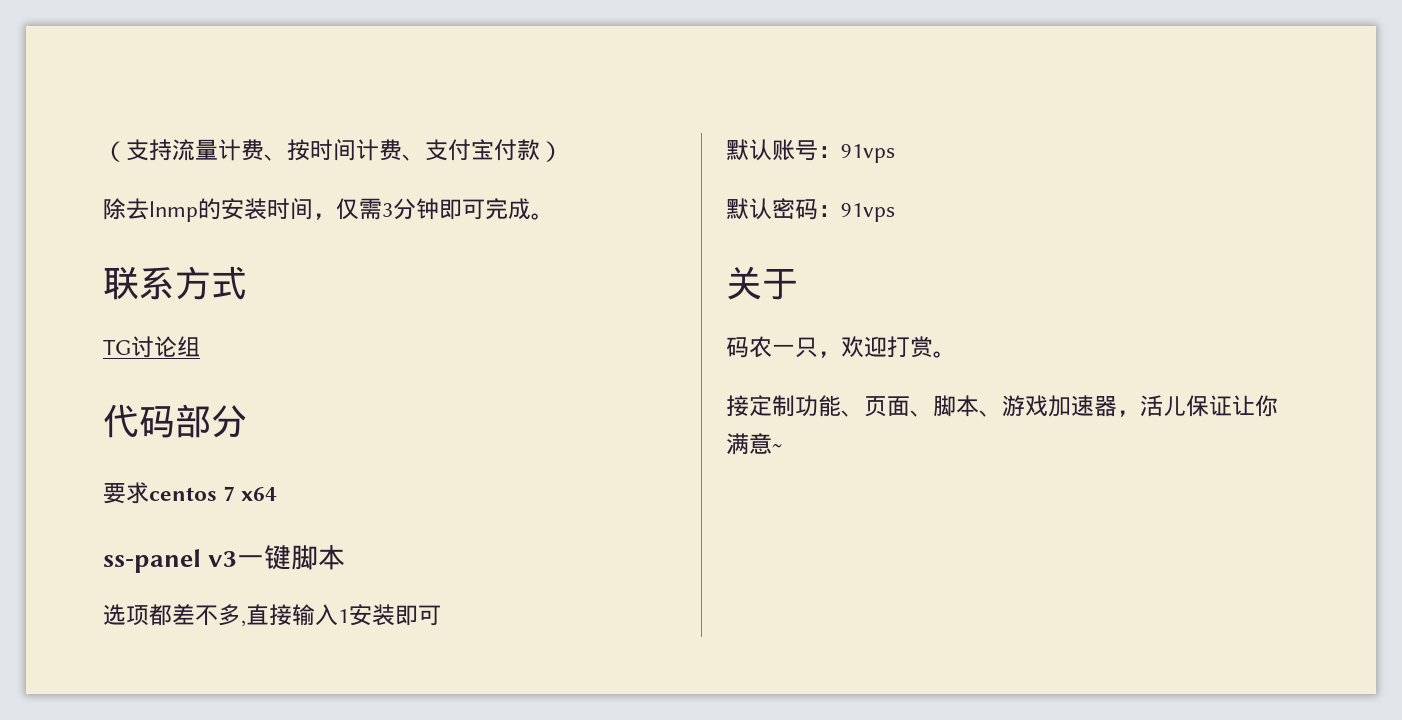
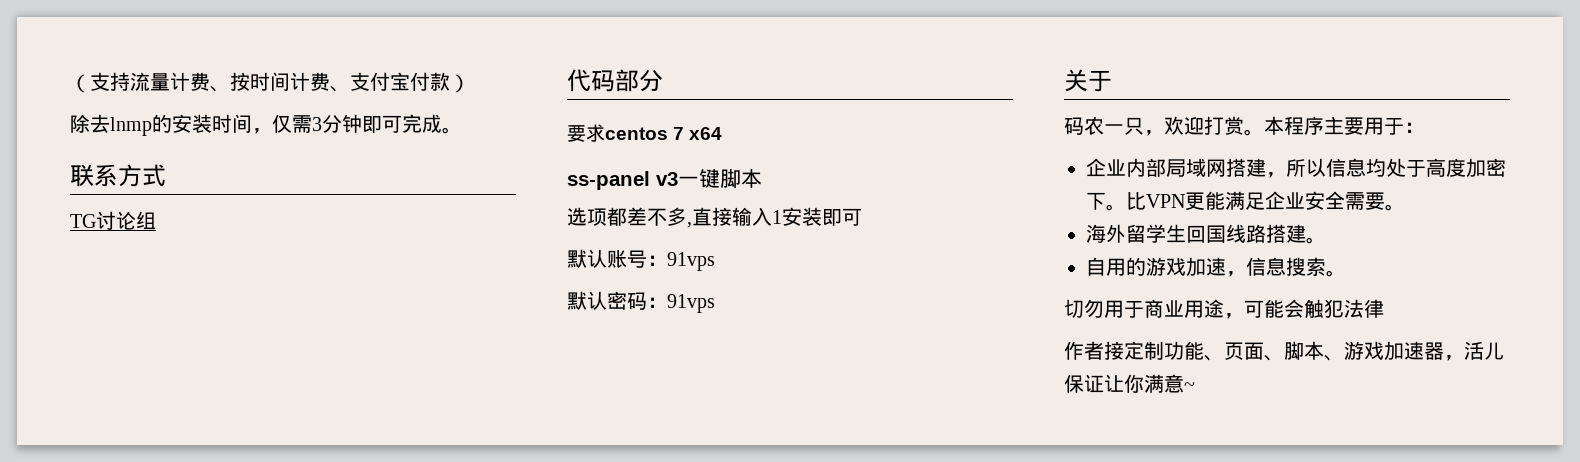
(956, 354) // -> [1264,116,1424,135] [1086,158,1506,178] [1086,191,1405,211] [1086,224,1326,244] [1086,257,1346,277] [1064,299,1384,319] [1064,341,1104,360] 本程序主要用于： // 企业内部局域网搭建，所以信息均处于高度加密下。比VPN更能满足企业安全需要。 // 海外留学生回国线路搭建。 // 自用的游戏加速，信息搜索。 // 切勿用于商业用途，可能会触犯法律 // 作者

